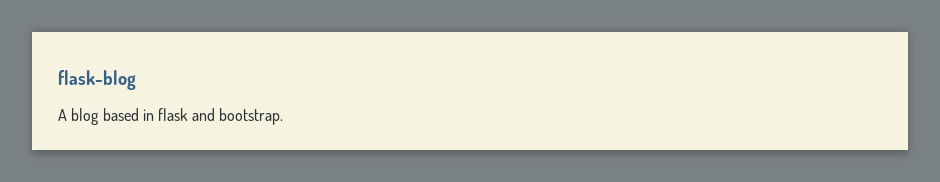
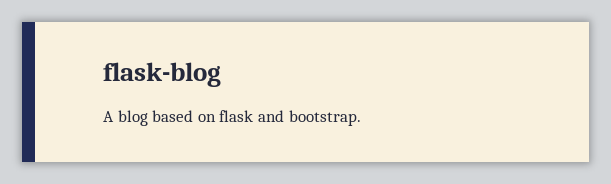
[142,109,154,121] in -> [197,114,216,122] on

